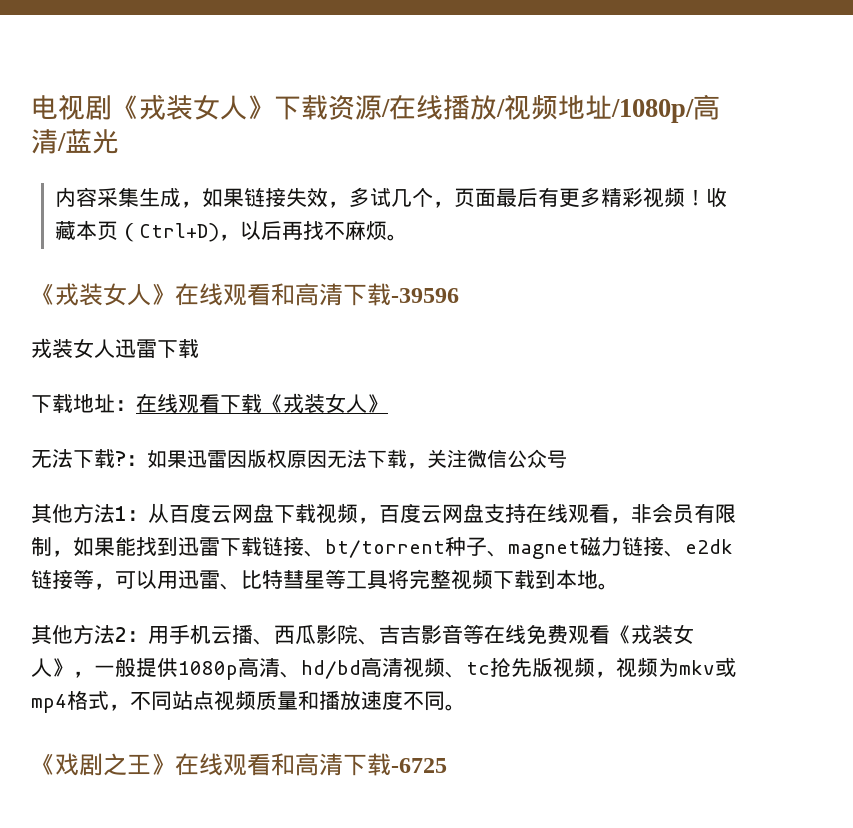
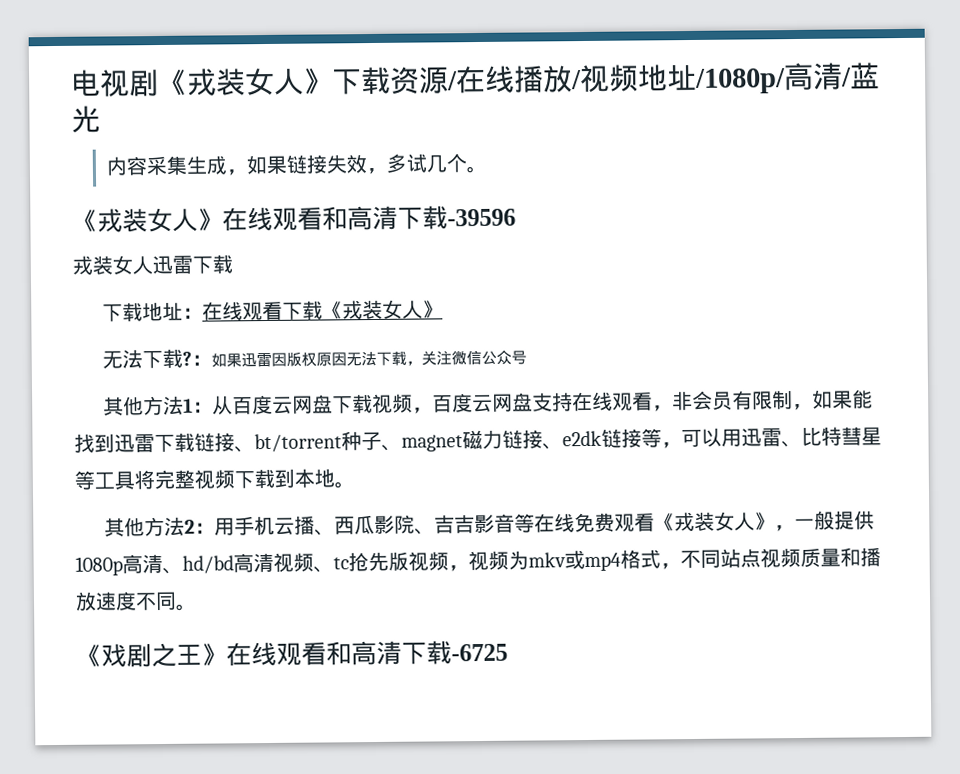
[433,187,728,208] [55,220,388,242] ，页面最后有更多精彩视频！收藏本页（Ctrl+D)，以后再找不麻烦 -> (467, 163) none

